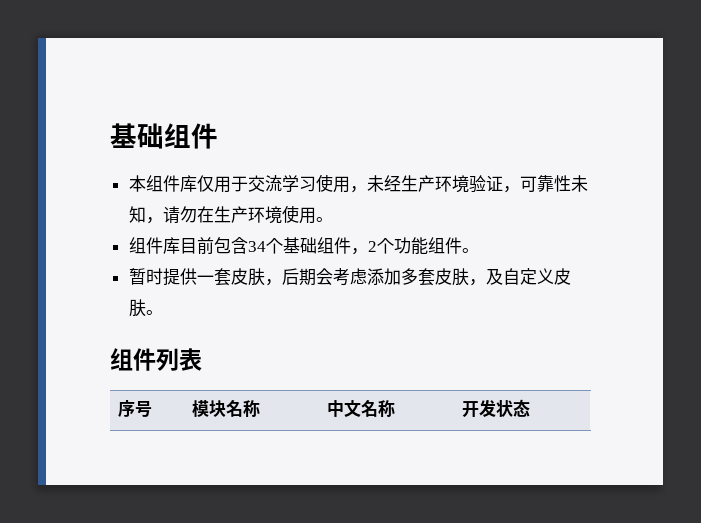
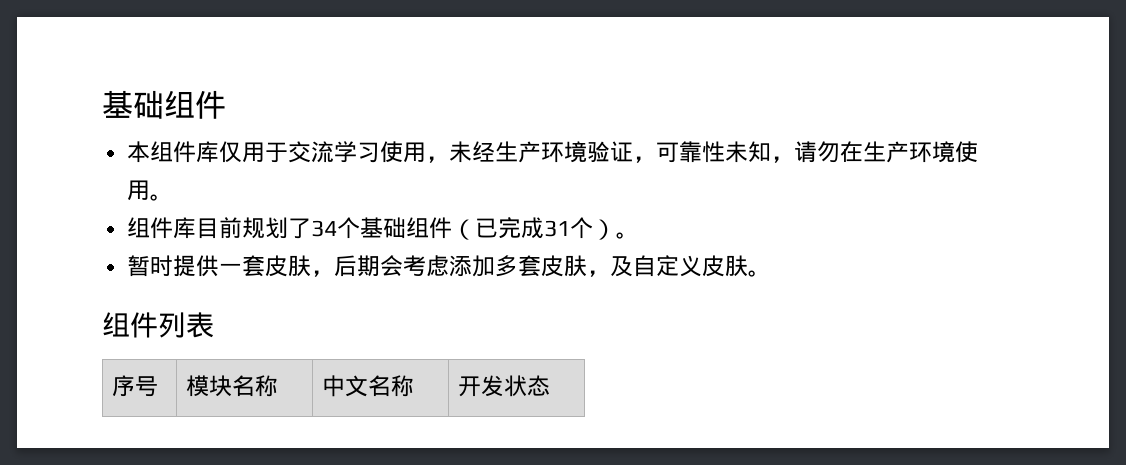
[213,237,248,254] 包含 -> [242,217,312,239] 规划了
[350,237,462,255] ，2个功能组件 -> [452,217,617,240] （已完成31个）

